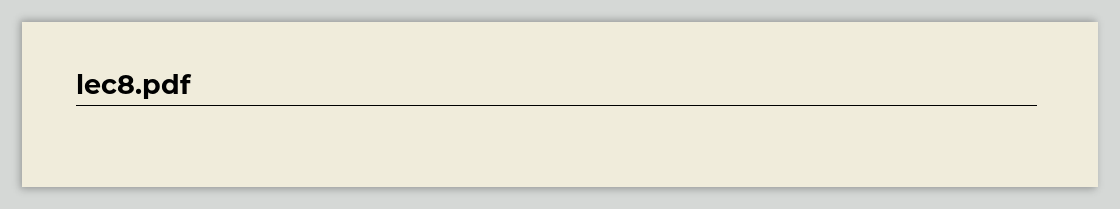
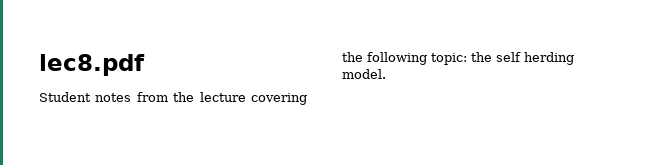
(192, 86) none -> [39,92,307,105] [342,52,574,65] [342,69,386,79] // Student notes from the lecture covering the following topic: the self herding model.

